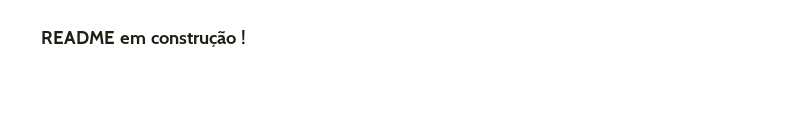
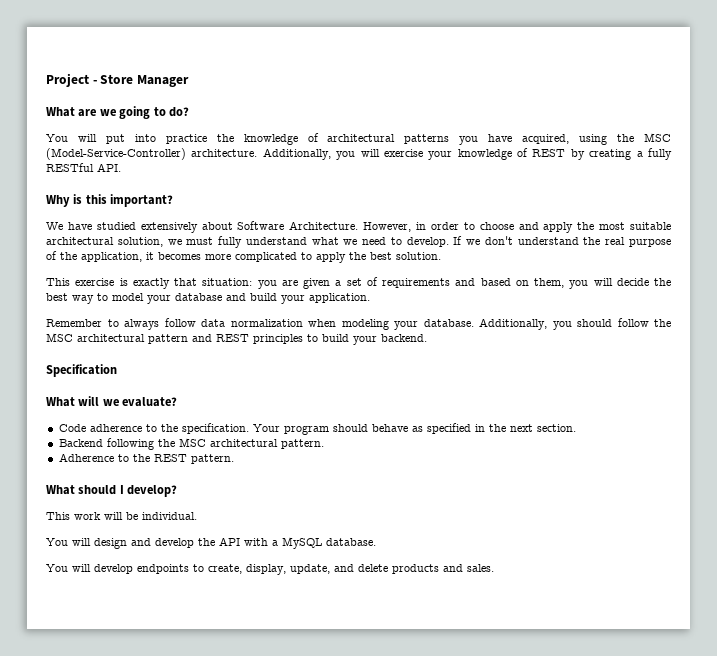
[41,30,246,47] README em construção ! -> [46,73,189,87] [46,106,189,119] [46,133,671,145] [46,148,672,160] [46,163,121,172] [46,194,174,207] [46,221,671,233] [46,236,671,248] [46,251,441,263] [46,277,671,289] [46,293,370,304] [46,318,671,330] [46,333,427,345] [46,364,117,377] [46,396,178,407] [58,423,576,435] [58,438,324,450] [58,453,234,464] [46,485,178,497] [46,512,197,520] [46,537,376,549] [46,564,494,575] Project - Store Manager // What are we going to do? // You will put into practice the knowledge of architectural patterns you have acquired, using the MSC (Model-Service-Controller) architecture. Additionally, you will exercise your knowledge of REST by creating a fully RESTful API. // Why is this important? // We have studied extensively about Software Architecture. However, in order to choose and apply the most suitable architectural solution, we must fully understand what we need to develop. If we don't understand the real purpose of the application, it becomes more complicated to apply the best solution. // This exercise is exactly that situation: you are given a set of requirements and based on them, you will decide the best way to model your database and build your application. // Remember to always follow data normalization when modeling your database. Additionally, you should follow the MSC architectural pattern and REST principles to build your backend. // Specification // What will we evaluate? // Code adherence to the specification. Your program should behave as specified in the next section. // Backend following the MSC architectural pattern. // Adherence to the REST pattern. // What should I develop? // This work will be individual. // You will design and develop the API with a MySQL database. // You will develop endpoints to create, display, update, and delete products and sales.

